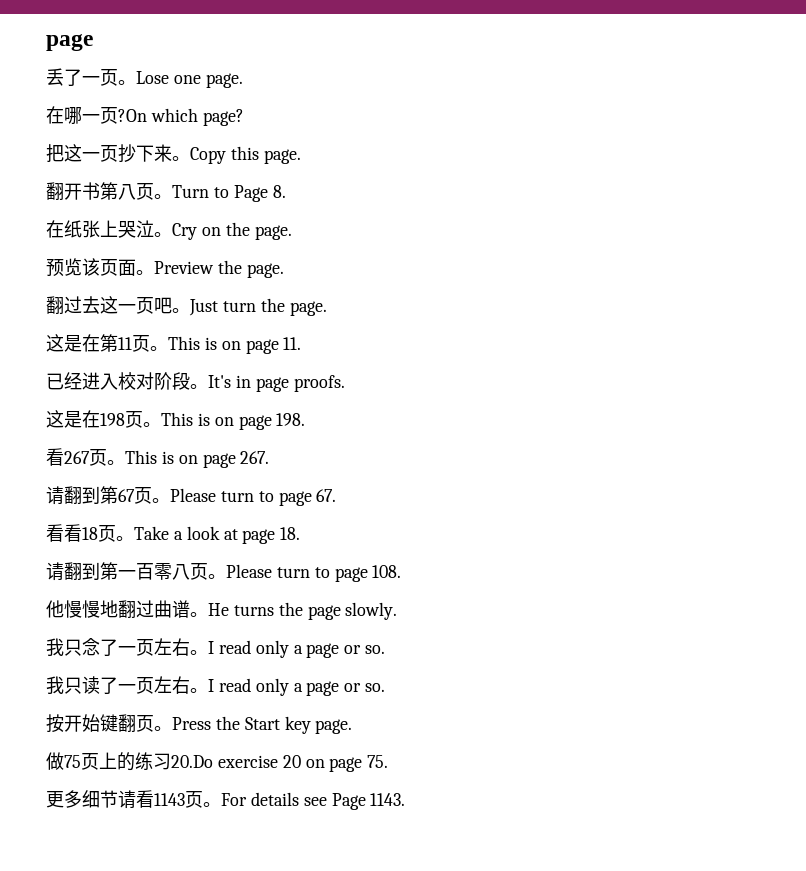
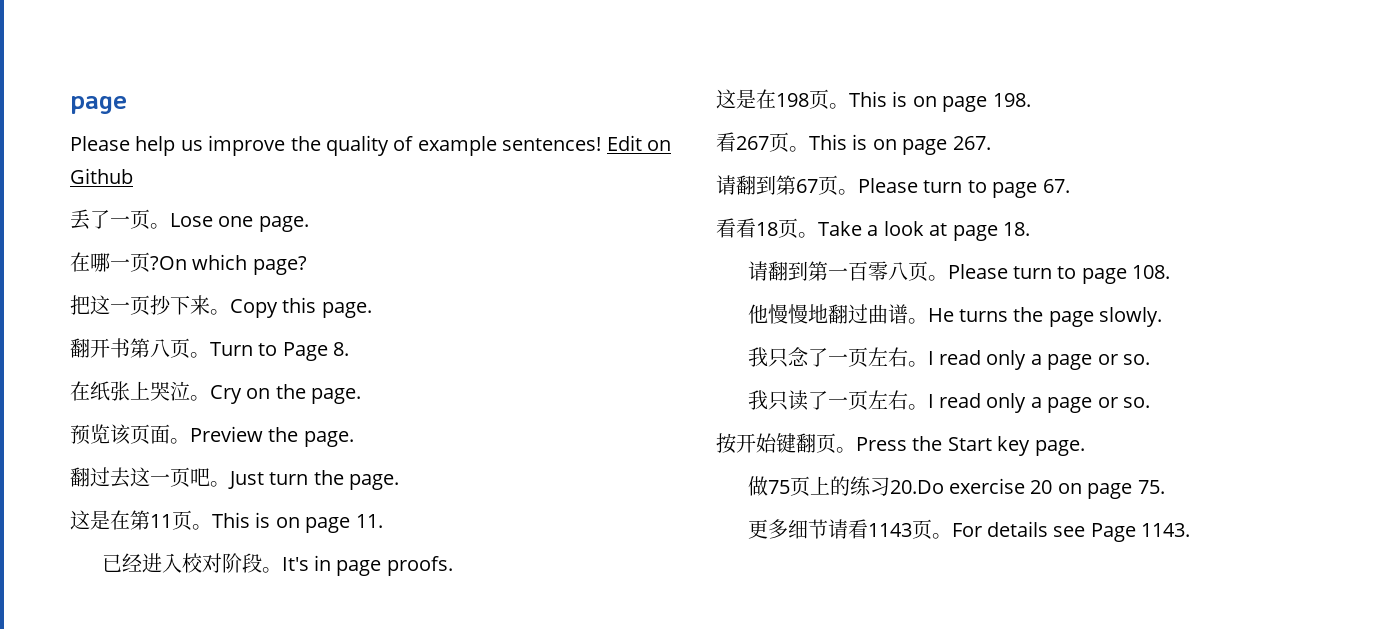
[46,34,93,51] page -> [70,96,127,114] [70,135,671,156] [70,168,133,184] page // Please help us improve the quality of example sentences! Edit on Github

